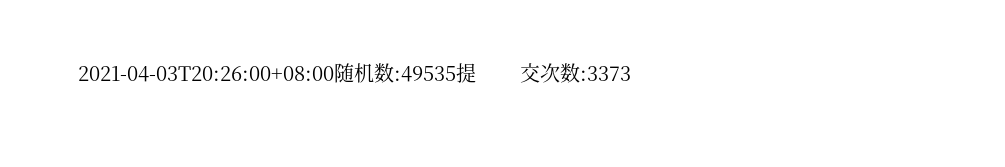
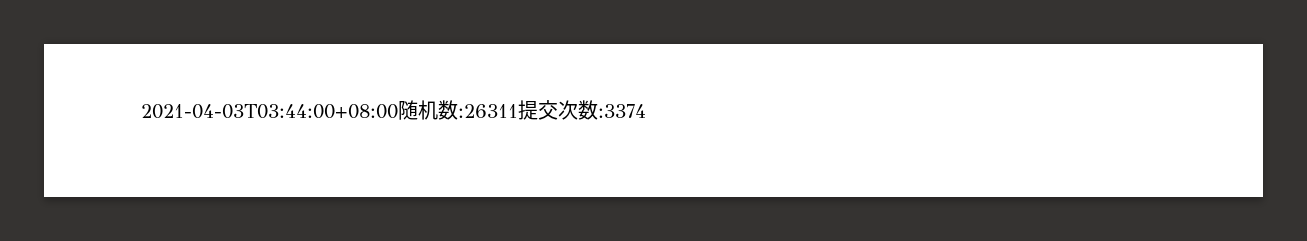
[78,63,456,83] 2021-04-03T20:26:00+08:00随机数:49535 -> [141,100,518,120] 2021-04-03T03:44:00+08:00随机数:26311
[580,66,631,81] :3373 -> [598,104,646,118] :3374

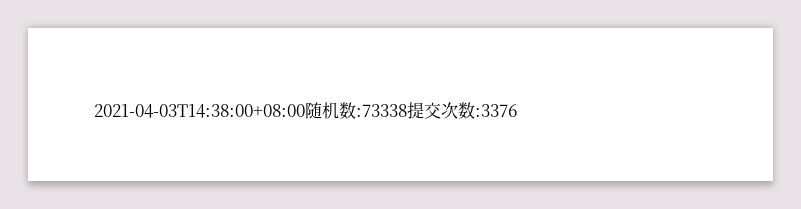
[141,100,518,120] 2021-04-03T03:44:00+08:00随机数:26311 -> [94,102,407,119] 2021-04-03T14:38:00+08:00随机数:73338
[598,104,646,118] :3374 -> [475,104,517,117] :3376

